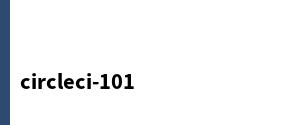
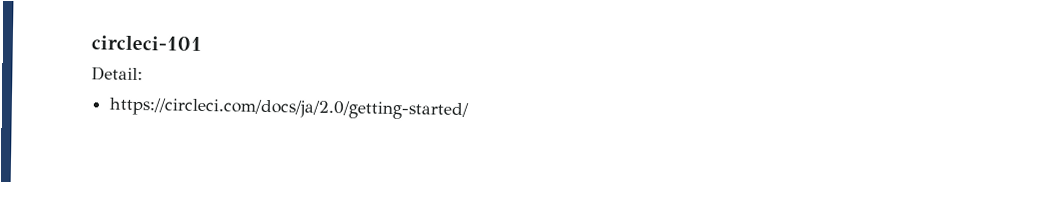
(135, 81) none -> [91,66,143,82] [109,97,470,121] // Detail: // https://circleci.com/docs/ja/2.0/getting-started/

